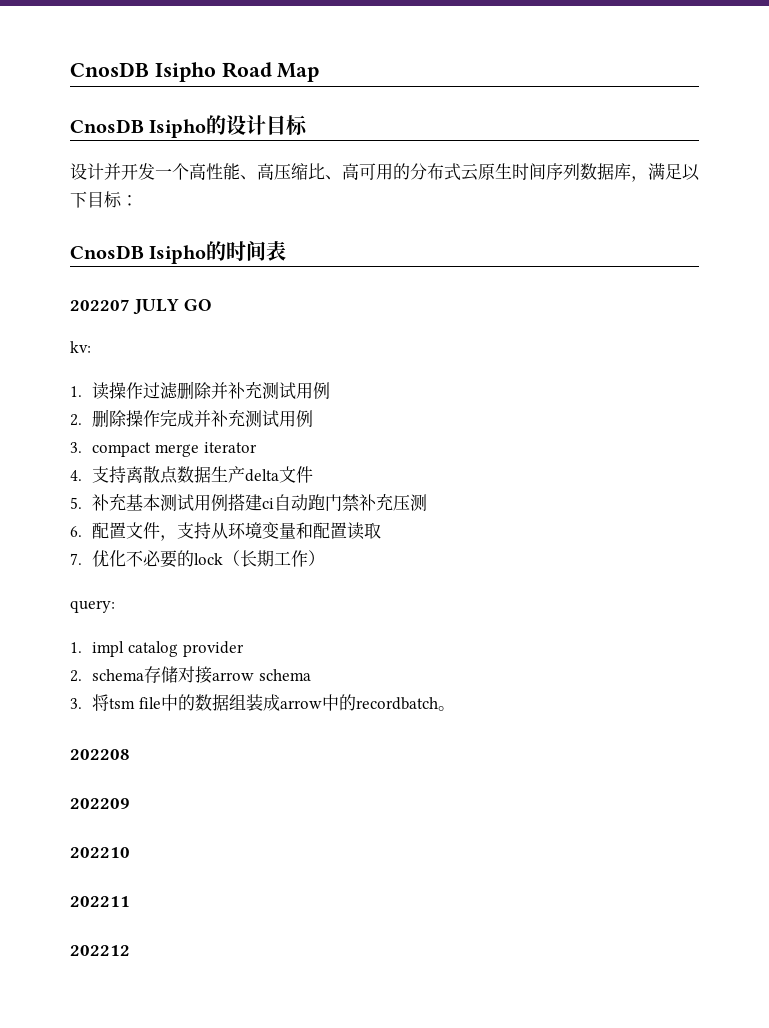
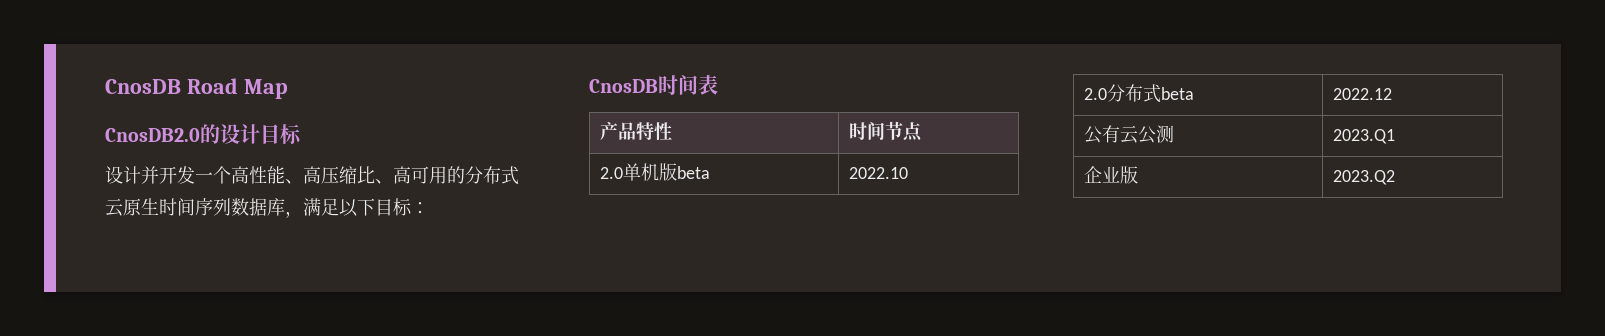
[70,62,216,82] CnosDB Isipho -> [105,79,181,94] CnosDB
[70,119,207,138] CnosDB Isipho -> [105,128,200,142] CnosDB2.0
[149,241,227,264] Isipho的 -> (658, 86) none
[70,299,212,315] [70,341,91,353] [70,381,331,400] [70,409,314,428] [70,442,257,457] [70,466,314,484] [70,493,428,512] [70,522,382,541] [70,550,326,568] [70,600,115,613] [70,641,244,657] [70,666,311,684] [70,694,455,711] [70,749,130,760] [70,798,130,809] [70,847,130,858] [70,896,130,907] [70,945,130,956] // 202207 JULY GO // kv: // 1.读操作过滤删除并补充测试用例 // 2.删除操作完成并补充测试用例 // 3. compact merge iterator // 4.支持离散点数据生产delta文件 // 5.补充基本测试用例搭建ci自动跑门禁补充压测 // 6.配置文件，支持从环境变量和配置读取 // 7.优化不必要的lock（长期工作） // query: // 1. impl catalog provider // 2. schema存储对接arrow schema // 3.将tsm file中的数据组装成arrow中的recordbatch。 // 202208 // 202209 // 202210 // 202211 // 202212 -> [599,122,672,141] [848,121,923,142] [599,163,710,181] [848,167,908,179] [1083,84,1194,103] [1332,88,1392,100] [1083,125,1174,144] [1332,129,1395,144] [1083,166,1138,184] [1332,170,1395,185] // 产品特性 | 时间节点 // 2.0单机版beta | 2022.10 // 2.0分布式beta | 2022.12 // 公有云公测 | 2023.Q1 // 企业版 | 2023.Q2

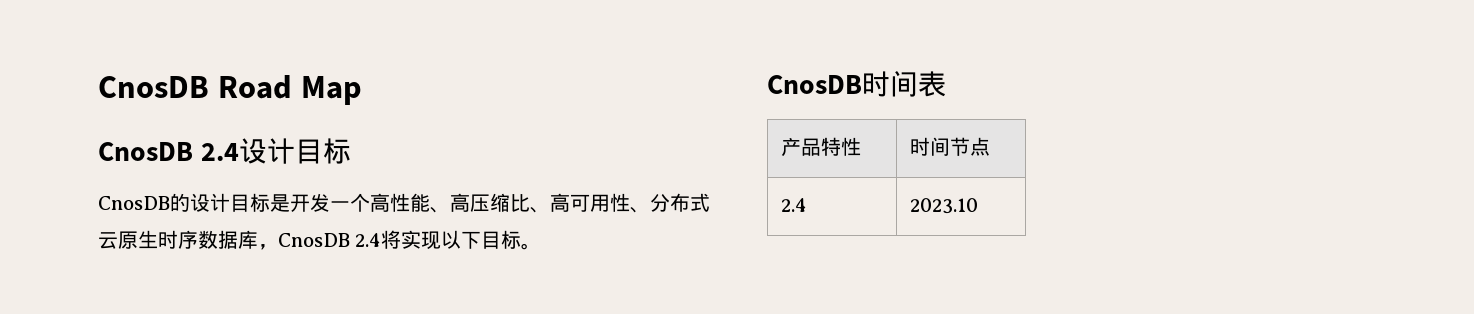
[105,128,200,142] CnosDB2.0 -> [98,138,351,164] [98,196,170,210] CnosDB 2.4设计目标 // CnosDB
[105,166,159,184] // 设计并 -> [270,194,290,212] 是
[447,166,465,184] 的 -> [610,193,650,213] 性、
[177,198,231,216] 间序列 -> [178,230,198,249] 序
[303,198,339,216] 满足 -> [278,230,442,250] CnosDB 2.4将实现
[411,202,429,214] ： -> [521,243,542,250] 。
[599,163,710,181] [848,167,908,179] [1083,84,1194,103] [1332,88,1392,100] [1083,125,1174,144] [1332,129,1395,144] [1083,166,1138,184] [1332,170,1395,185] 2.0单机版beta | 2022.10 // 2.0分布式beta | 2022.12 // 公有云公测 | 2023.Q1 // 企业版 | 2023.Q2 -> [780,198,807,212] [909,198,978,214] 2.4 | 2023.10

